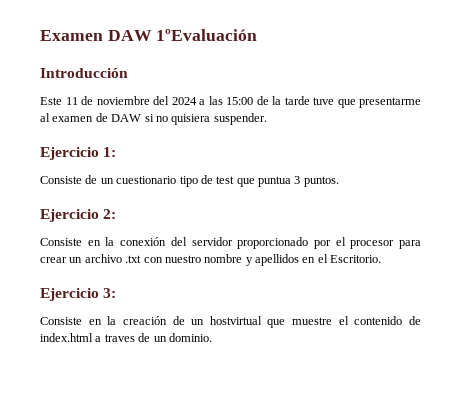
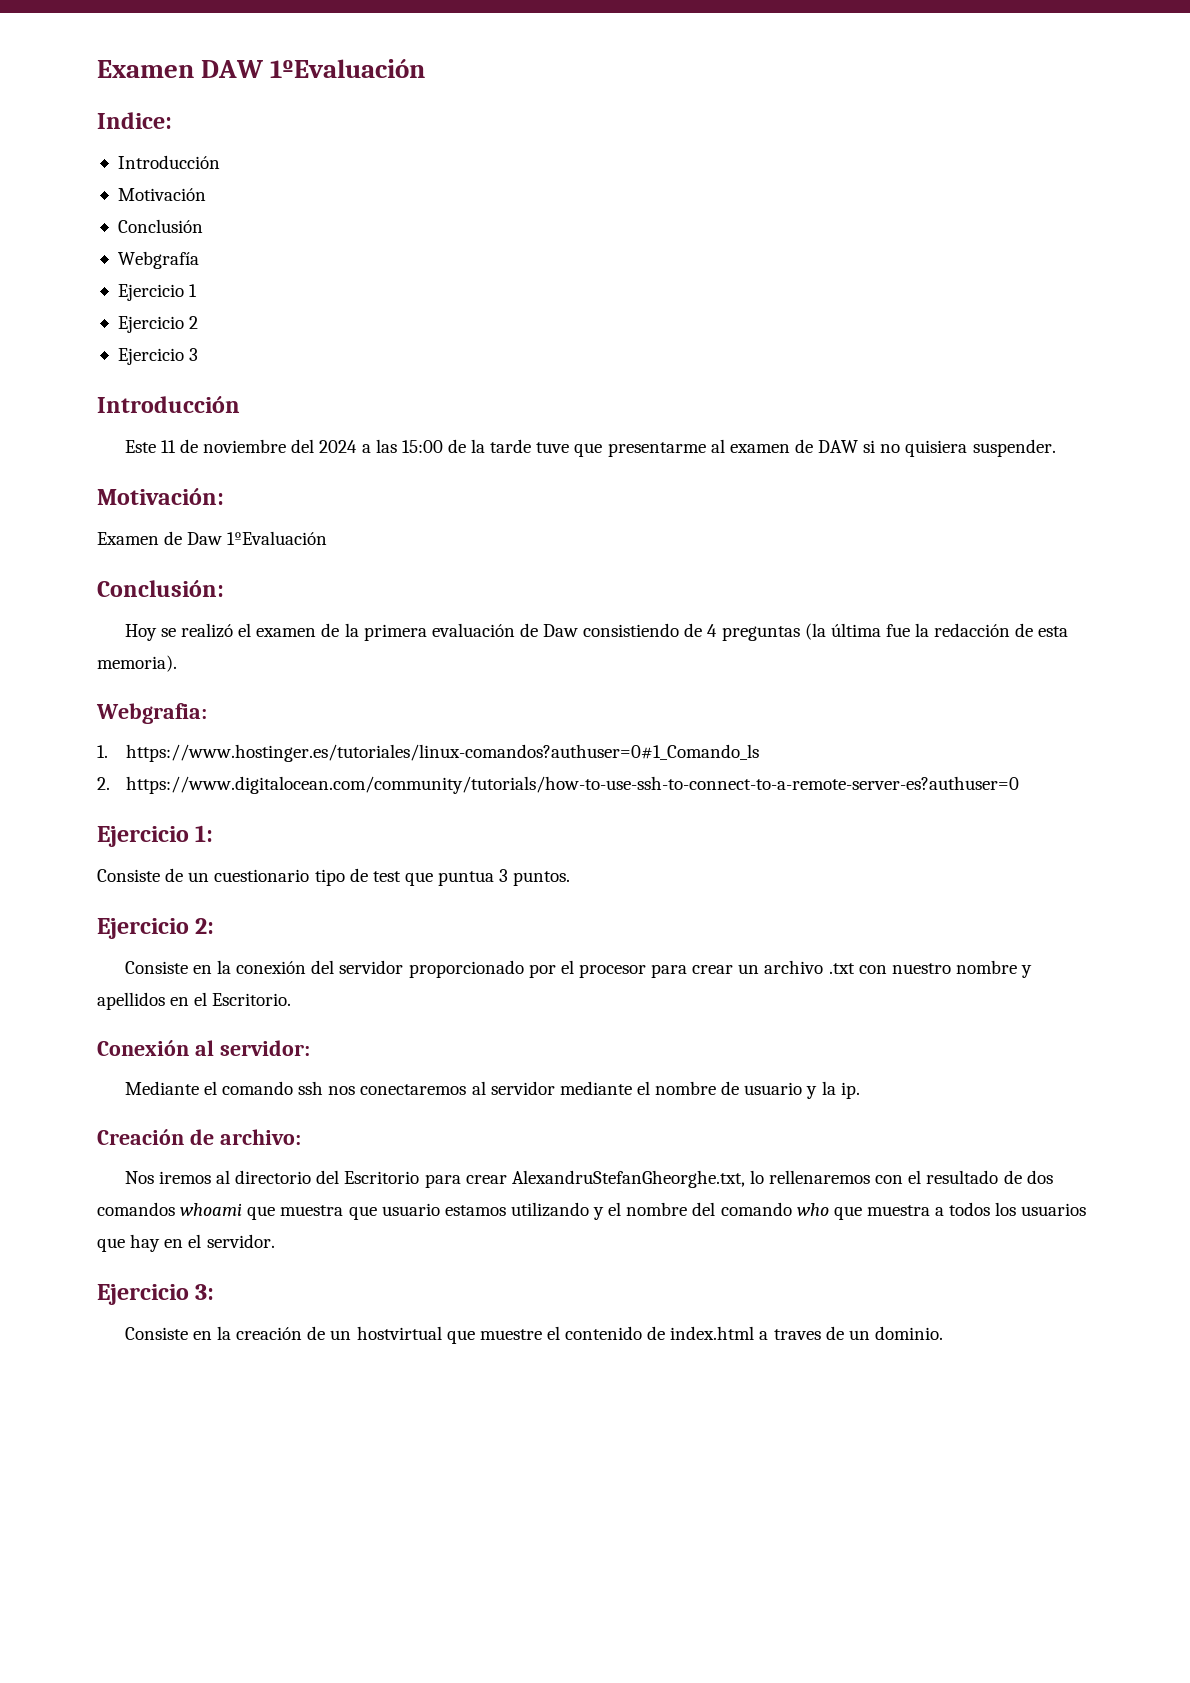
(258, 35) none -> [97,112,172,129] [117,155,220,169] [117,188,206,201] [117,219,203,233] [117,251,199,269] [117,284,198,301] [117,316,199,333] [117,348,199,365] // Indice: // Introducción // Motivación // Conclusión // Webgrafía // Ejercicio 1 // Ejercicio 2 // Ejercicio 3
(267, 119) none -> [97,488,224,505] [97,531,328,545] [97,580,224,597] [124,623,1069,641] [97,655,177,672] [96,703,207,724] [97,744,760,762] [97,776,1020,794] // Motivación: // Examen de Daw 1ºEvaluación // Conclusión: // Hoy se realizó el examen de la primera evaluación de Daw consistiendo de 4 preguntas (la última fue la redacción de esta memoria). // Webgrafia: // 1. https://www.hostinger.es/tutoriales/linux-comandos?authuser=0#1_Comando_ls // 2. https://www.digitalocean.com/community/tutorials/how-to-use-ssh-to-connect-to-a-remote-server-es?authuser=0
(382, 259) none -> [97,1040,310,1056] [124,1081,860,1099] [97,1129,301,1145] [124,1170,1053,1188] [97,1202,1087,1220] [97,1234,275,1252] // Conexión al servidor: // Mediante el comando ssh nos conectaremos al servidor mediante el nombre de usuario y la ip. // Creación de archivo: // Nos iremos al directorio del Escritorio para crear AlexandruStefanGheorghe.txt, lo rellenaremos con el resultado de dos comandos whoami que muestra que usuario estamos utilizando y el nombre del comando who que muestra a todos los usuarios que hay en el servidor.

